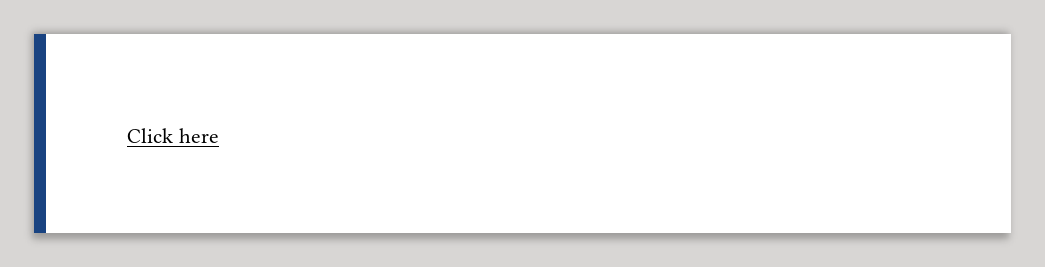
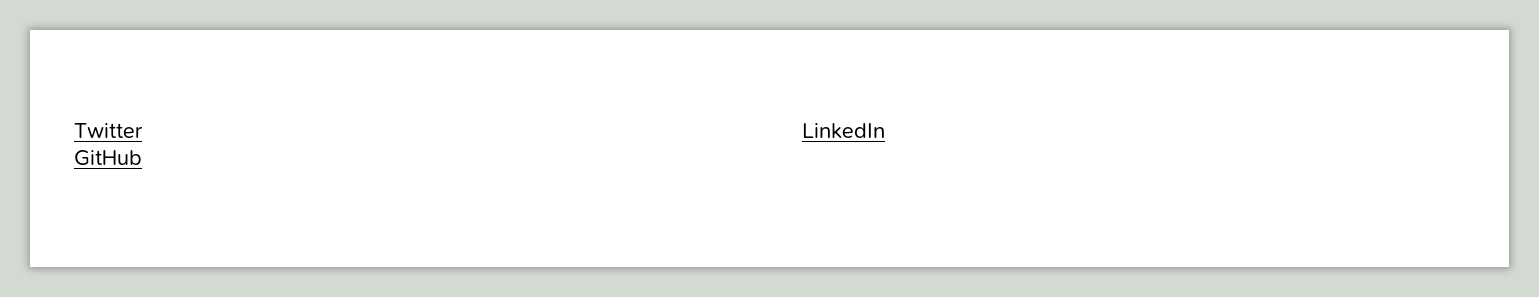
[127,128,219,143] Click here -> [74,123,143,138] [74,150,142,166] [802,123,885,139] Twitter // GitHub // LinkedIn

